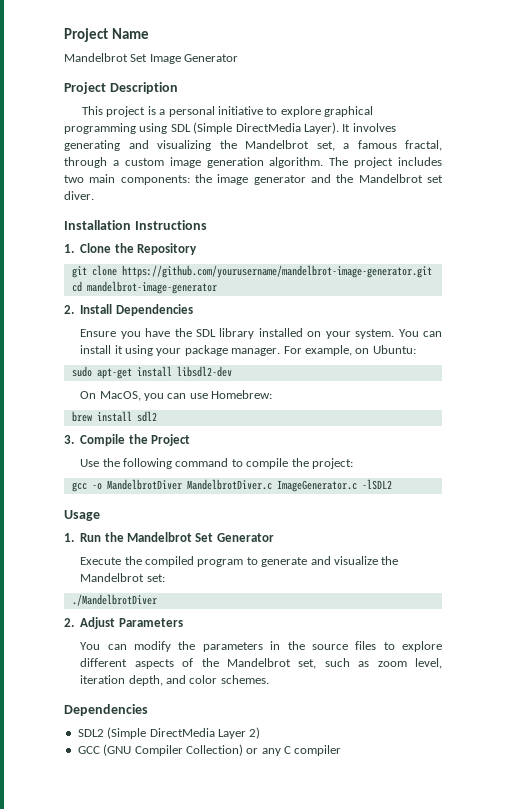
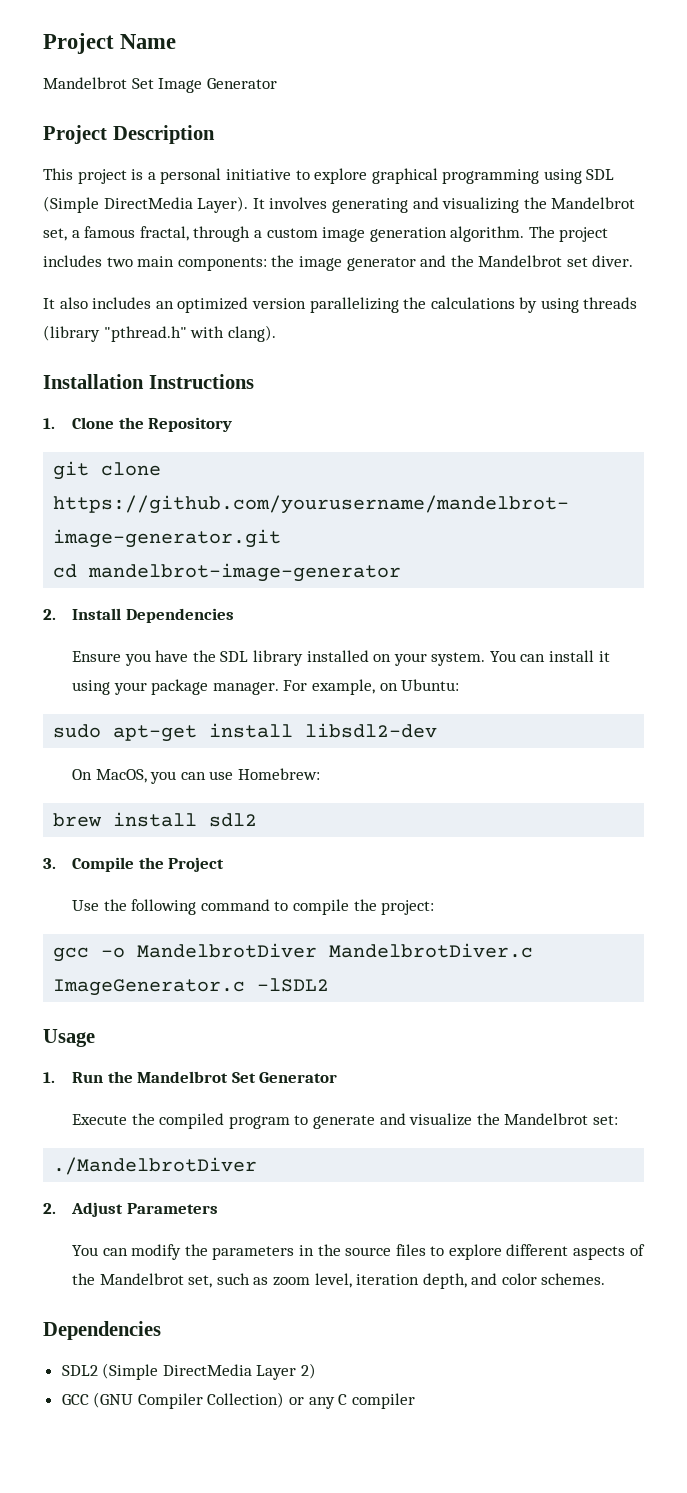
(94, 195) none -> [43,297,638,313] [43,325,276,342] // It also includes an optimized version parallelizing the calculations by using threads (library "pthread.h" with clang).

